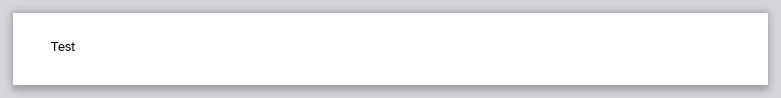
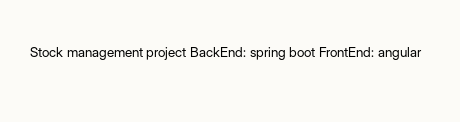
[51,42,75,51] Test -> [30,47,422,60] Stock management project BackEnd: spring boot FrontEnd: angular

